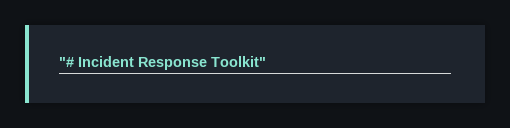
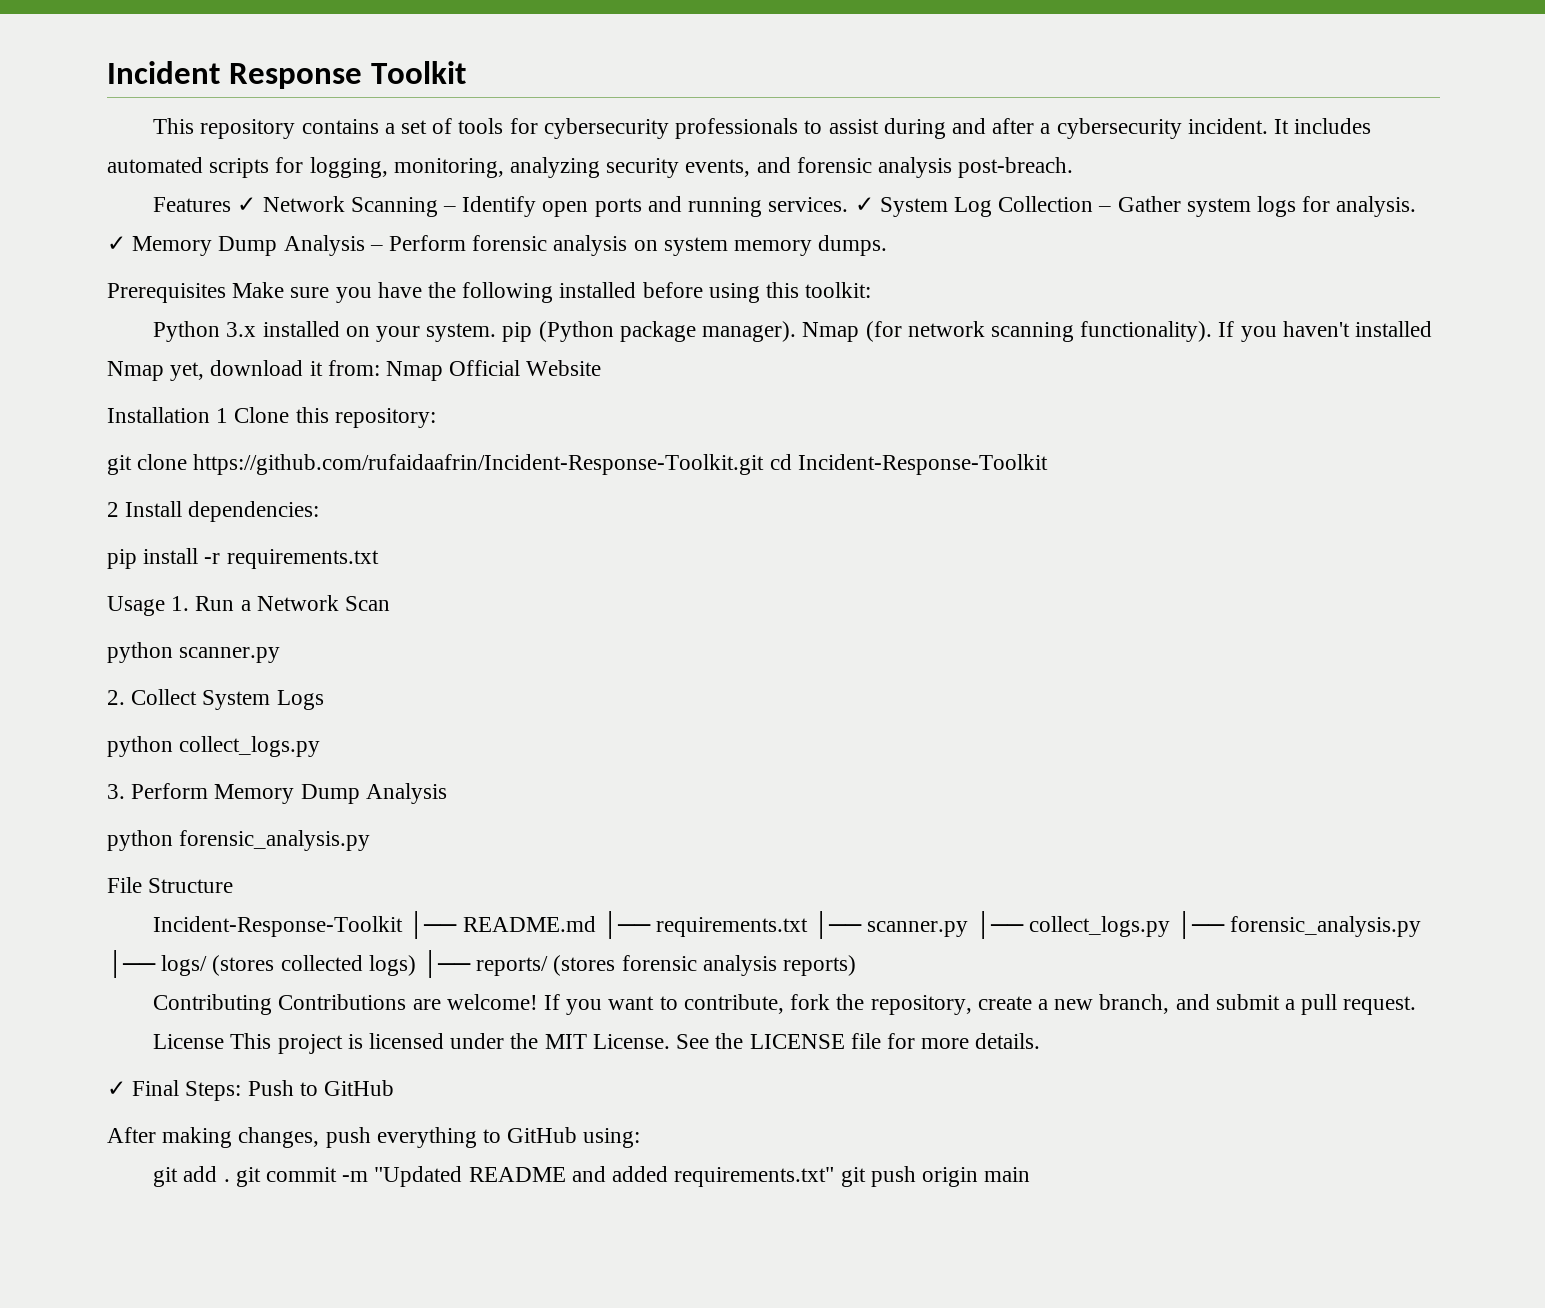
[59,57,74,67] "# -> (107, 72) none
[211,56,266,67] Toolkit" -> [370,61,466,84] [153,118,1372,139] [107,157,1074,178] [153,196,1417,217] [107,235,888,256] [107,282,872,303] [153,321,1433,342] [107,360,602,381] [107,407,436,428] [107,454,1048,475] [107,501,320,522] [107,548,379,569] [107,595,391,616] [107,642,281,663] [107,689,324,710] [107,736,321,757] [107,783,447,804] [107,830,371,851] [107,877,234,893] [153,911,1422,939] [107,950,857,978] [153,994,1417,1015] [153,1033,1041,1054] [107,1080,395,1101] [107,1127,641,1148] [153,1166,1031,1187] Toolkit // This repository contains a set of tools for cybersecurity professionals to assist during and after a cybersecurity incident. It includes automated scripts for logging, monitoring, analyzing security events, and forensic analysis post-breach. // Features ✓ Network Scanning – Identify open ports and running services. ✓ System Log Collection – Gather system logs for analysis. ✓ Memory Dump Analysis – Perform forensic analysis on system memory dumps. // Prerequisites Make sure you have the following installed before using this toolkit: // Python 3.x installed on your system. pip (Python package manager). Nmap (for network scanning functionality). If you haven't installed Nmap yet, download it from: Nmap Official Website // Installation 1 Clone this repository: // git clone https://github.com/rufaidaafrin/Incident-Response-Toolkit.git cd Incident-Response-Toolkit // 2 Install dependencies: // pip install -r requirements.txt // Usage 1. Run a Network Scan // python scanner.py // 2. Collect System Logs // python collect_logs.py // 3. Perform Memory Dump Analysis // python forensic_analysis.py // File Structure // Incident-Response-Toolkit │── README.md │── requirements.txt │── scanner.py │── collect_logs.py │── forensic_analysis.py │── logs/ (stores collected logs) │── reports/ (stores forensic analysis reports) // Contributing Contributions are welcome! If you want to contribute, fork the repository, create a new branch, and submit a pull request. // License This project is licensed under the MIT License. See the LICENSE file for more details. // ✓ Final Steps: Push to GitHub // After making changes, push everything to GitHub using: // git add . git commit -m "Updated README and added requirements.txt" git push origin main

